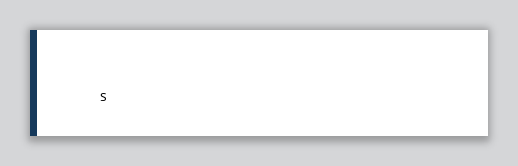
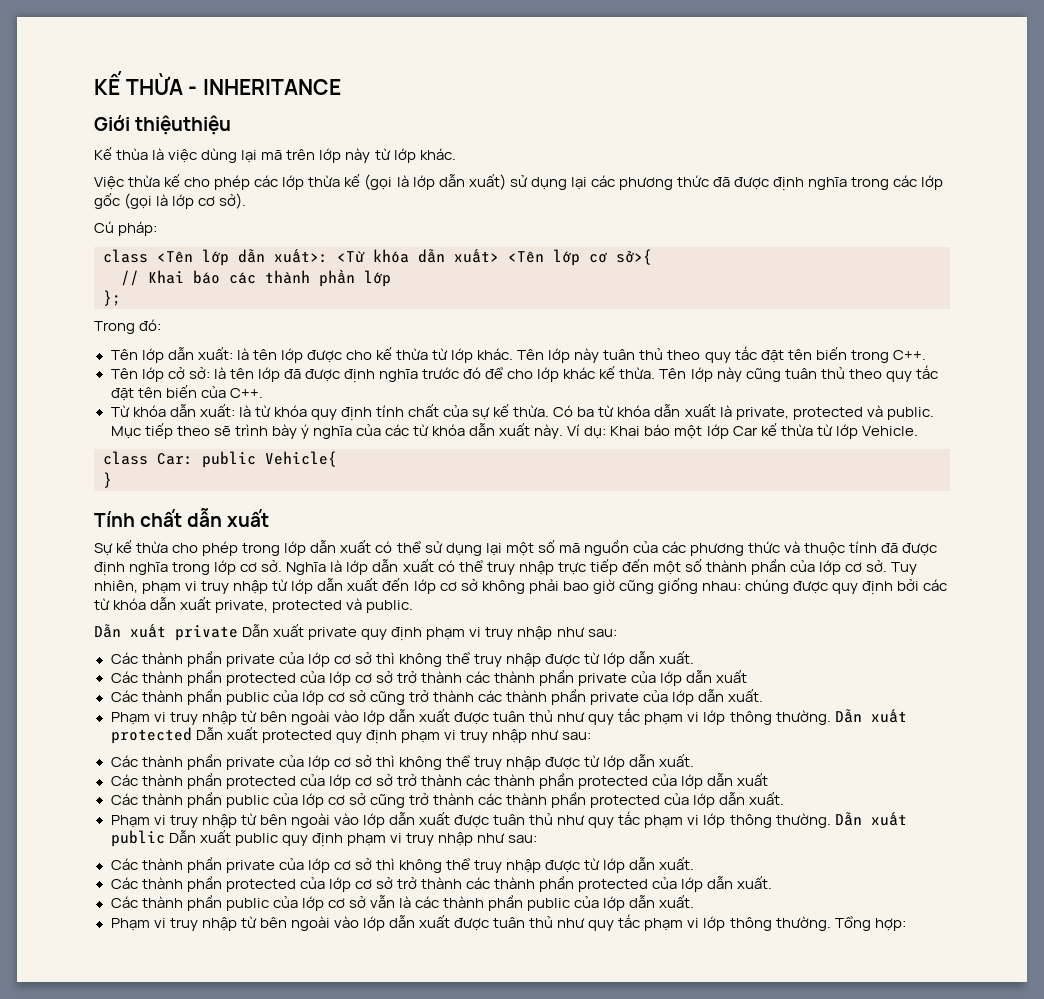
[100,93,107,101] s -> [94,71,342,95] [94,115,232,135] [94,147,456,163] [94,174,944,191] [94,193,247,209] [94,221,158,236] [103,249,652,266] [121,269,391,287] [103,290,121,306] [94,319,162,334] [110,346,926,363] [110,365,938,383] [110,385,263,401] [110,404,934,421] [110,423,918,439] [103,451,337,468] [103,472,112,488] [94,508,270,527] [94,540,938,556] [94,559,918,576] [94,578,948,595] [94,597,414,613] [94,624,617,641] [110,651,695,667] [110,670,748,686] [110,689,764,705] [110,708,907,725] [110,727,592,744] [110,754,695,770] [110,773,769,789] [110,792,785,808] [110,811,907,828] [110,830,538,847] [110,857,695,873] [110,876,773,892] [110,895,695,911] [110,914,906,931] KẾ THỪA - INHERITANCE // Giới thiệuthiệu // Kế thùa là việc dùng lại mã trên lớp này từ lớp khác. // Việc thừa kế cho phép các lớp thừa kế (gọi là lớp dẫn xuất) sử dụng lại các phương thức đã được định nghĩa trong các lớp gốc (gọi là lớp cơ sở). // Cú pháp: // class <Tên lớp dẫn xuất>: <Từ khóa dẫn xuất> <Tên lớp cơ sở>{ // // Khai báo các thành phần lớp // }; // Trong đó: // Tên lớp dẫn xuất: là tên lớp được cho kế thừa từ lớp khác. Tên lớp này tuân thủ theo quy tắc đặt tên biến trong C++. // Tên lớp cở sở: là tên lớp đã được định nghĩa trước đó để cho lớp khác kế thừa. Tên lớp này cũng tuân thủ theo quy tắc đặt tên biến của C++. // Từ khóa dẫn xuất: là từ khóa quy định tính chất của sự kế thừa. Có ba từ khóa dẫn xuất là private, protected và public. Mục tiếp theo sẽ trình bày ý nghĩa của các từ khóa dẫn xuất này. Ví dụ: Khai báo một lớp Car kế thừa từ lớp Vehicle. // class Car: public Vehicle{ // } // Tính chất dẫn xuất // Sự kế thừa cho phép trong lớp dẫn xuất có thể sử dụng lại một số mã nguồn của các phương thức và thuộc tính đã được định nghĩa trong lớp cơ sở. Nghĩa là lớp dẫn xuất có thể truy nhập trực tiếp đến một số thành phần của lớp cơ sở. Tuy nhiên, phạm vi truy nhập từ lớp dẫn xuất đến lớp cơ sở không phải bao giờ cũng giống nhau: chúng được quy định bởi các từ khóa dẫn xuất private, protected và public. // Dẫn xuất private Dẫn xuất private quy định phạm vi truy nhập như sau: // Các thành phần private của lớp cơ sở thì không thể truy nhập được từ lớp dẫn xuất. // Các thành phần protected của lớp cơ sở trở thành các thành phần private của lớp dẫn xuất // Các thành phần public của lớp cơ sở cũng trở thành các thành phần private của lớp dẫn xuất. // Phạm vi truy nhập từ bên ngoài vào lớp dẫn xuất được tuân thủ như quy tắc phạm vi lớp thông thường. Dẫn xuất protected Dẫn xuất protected quy định phạm vi truy nhập như sau: // Các thành phần private của lớp cơ sở thì không thể truy nhập được từ lớp dẫn xuất. // Các thành phần protected của lớp cơ sở trở thành các thành phần protected của lớp dẫn xuất // Các thành phần public của lớp cơ sở cũng trở thành các thành phần protected của lớp dẫn xuất. // Phạm vi truy nhập từ bên ngoài vào lớp dẫn xuất được tuân thủ như quy tắc phạm vi lớp thông thường. Dẫn xuất public Dẫn xuất public quy định phạm vi truy nhập như sau: // Các thành phần private của lớp cơ sở thì không thể truy nhập được từ lớp dẫn xuất. // Các thành phần protected của lớp cơ sở trở thành các thành phần protected của lớp dẫn xuất. // Các thành phần public của lớp cơ sở vẫn là các thành phần public của lớp dẫn xuất. // Phạm vi truy nhập từ bên ngoài vào lớp dẫn xuất được tuân thủ như quy tắc phạm vi lớp thông thường. Tổng hợp:

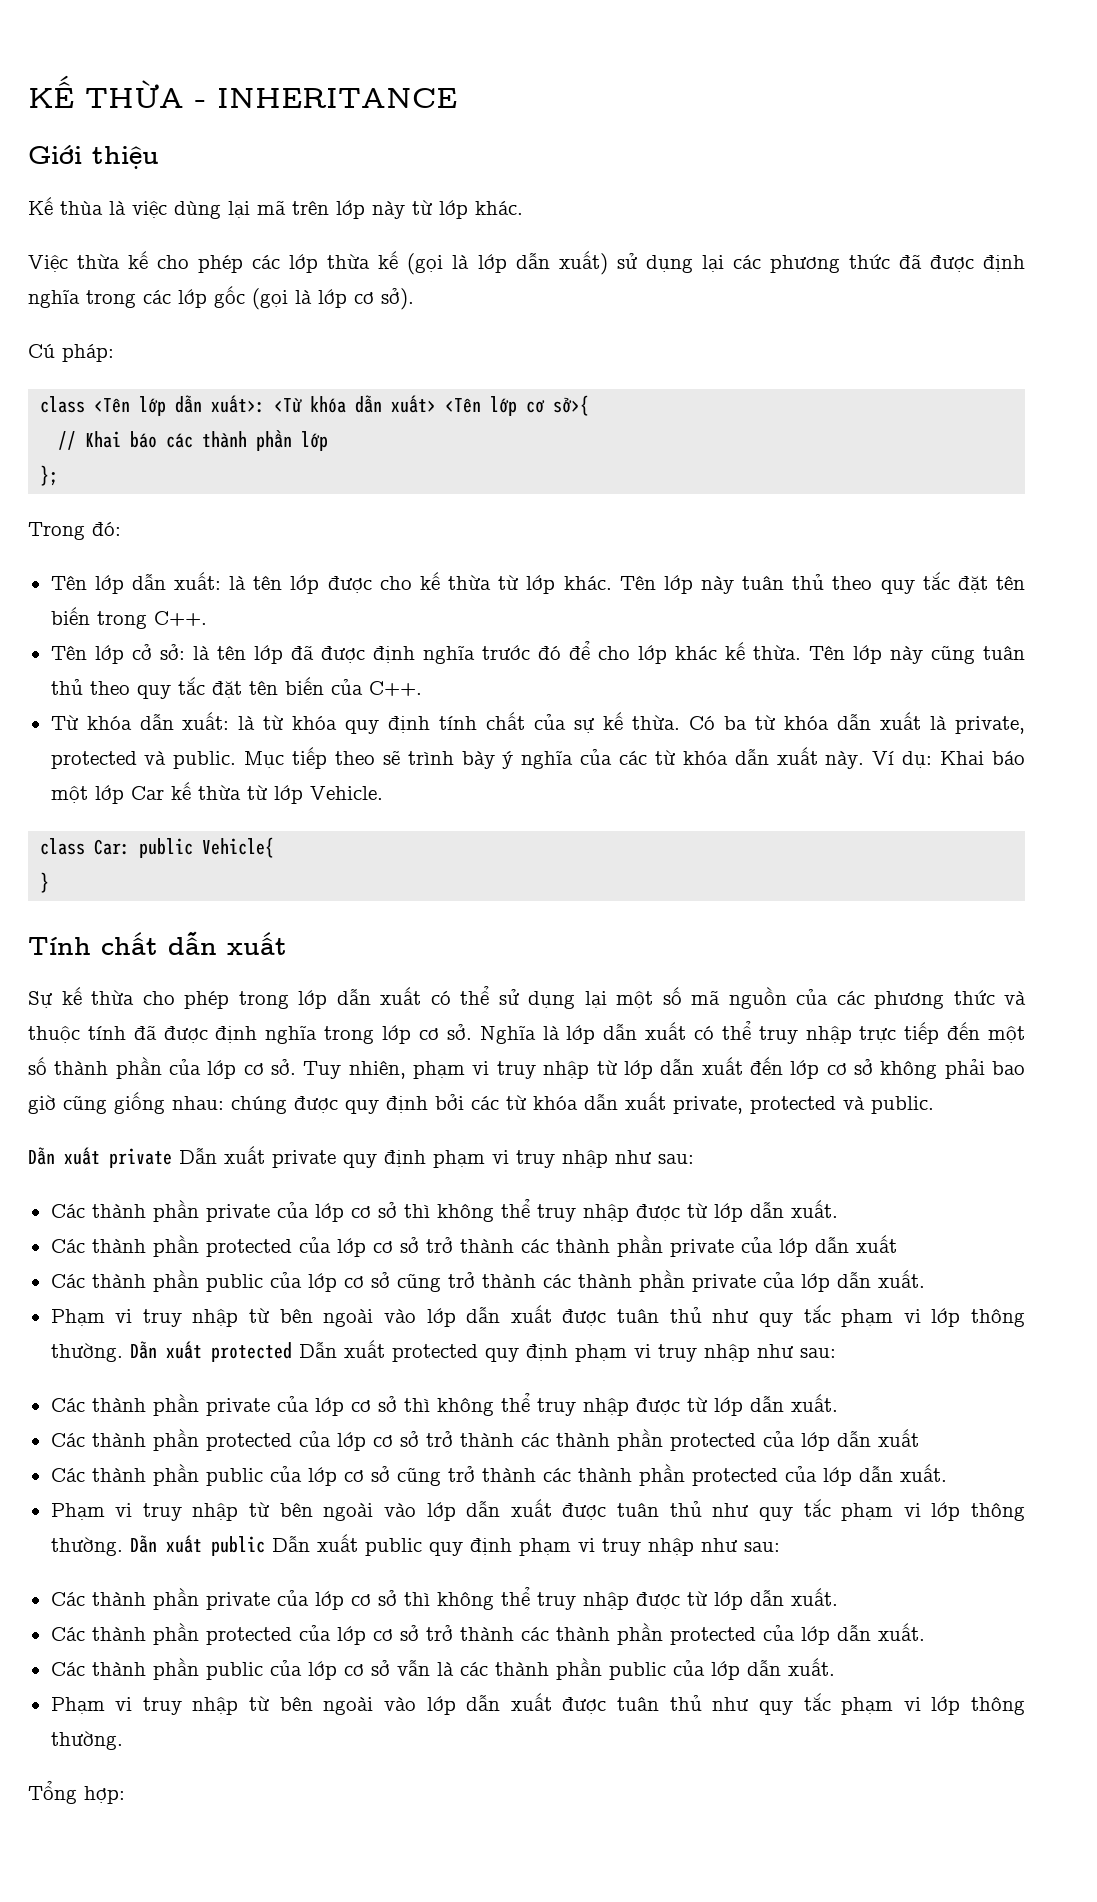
[135,115,232,135] thiệuthiệu -> [92,146,159,169] thiệu
(831, 923) none -> (123, 1740) //

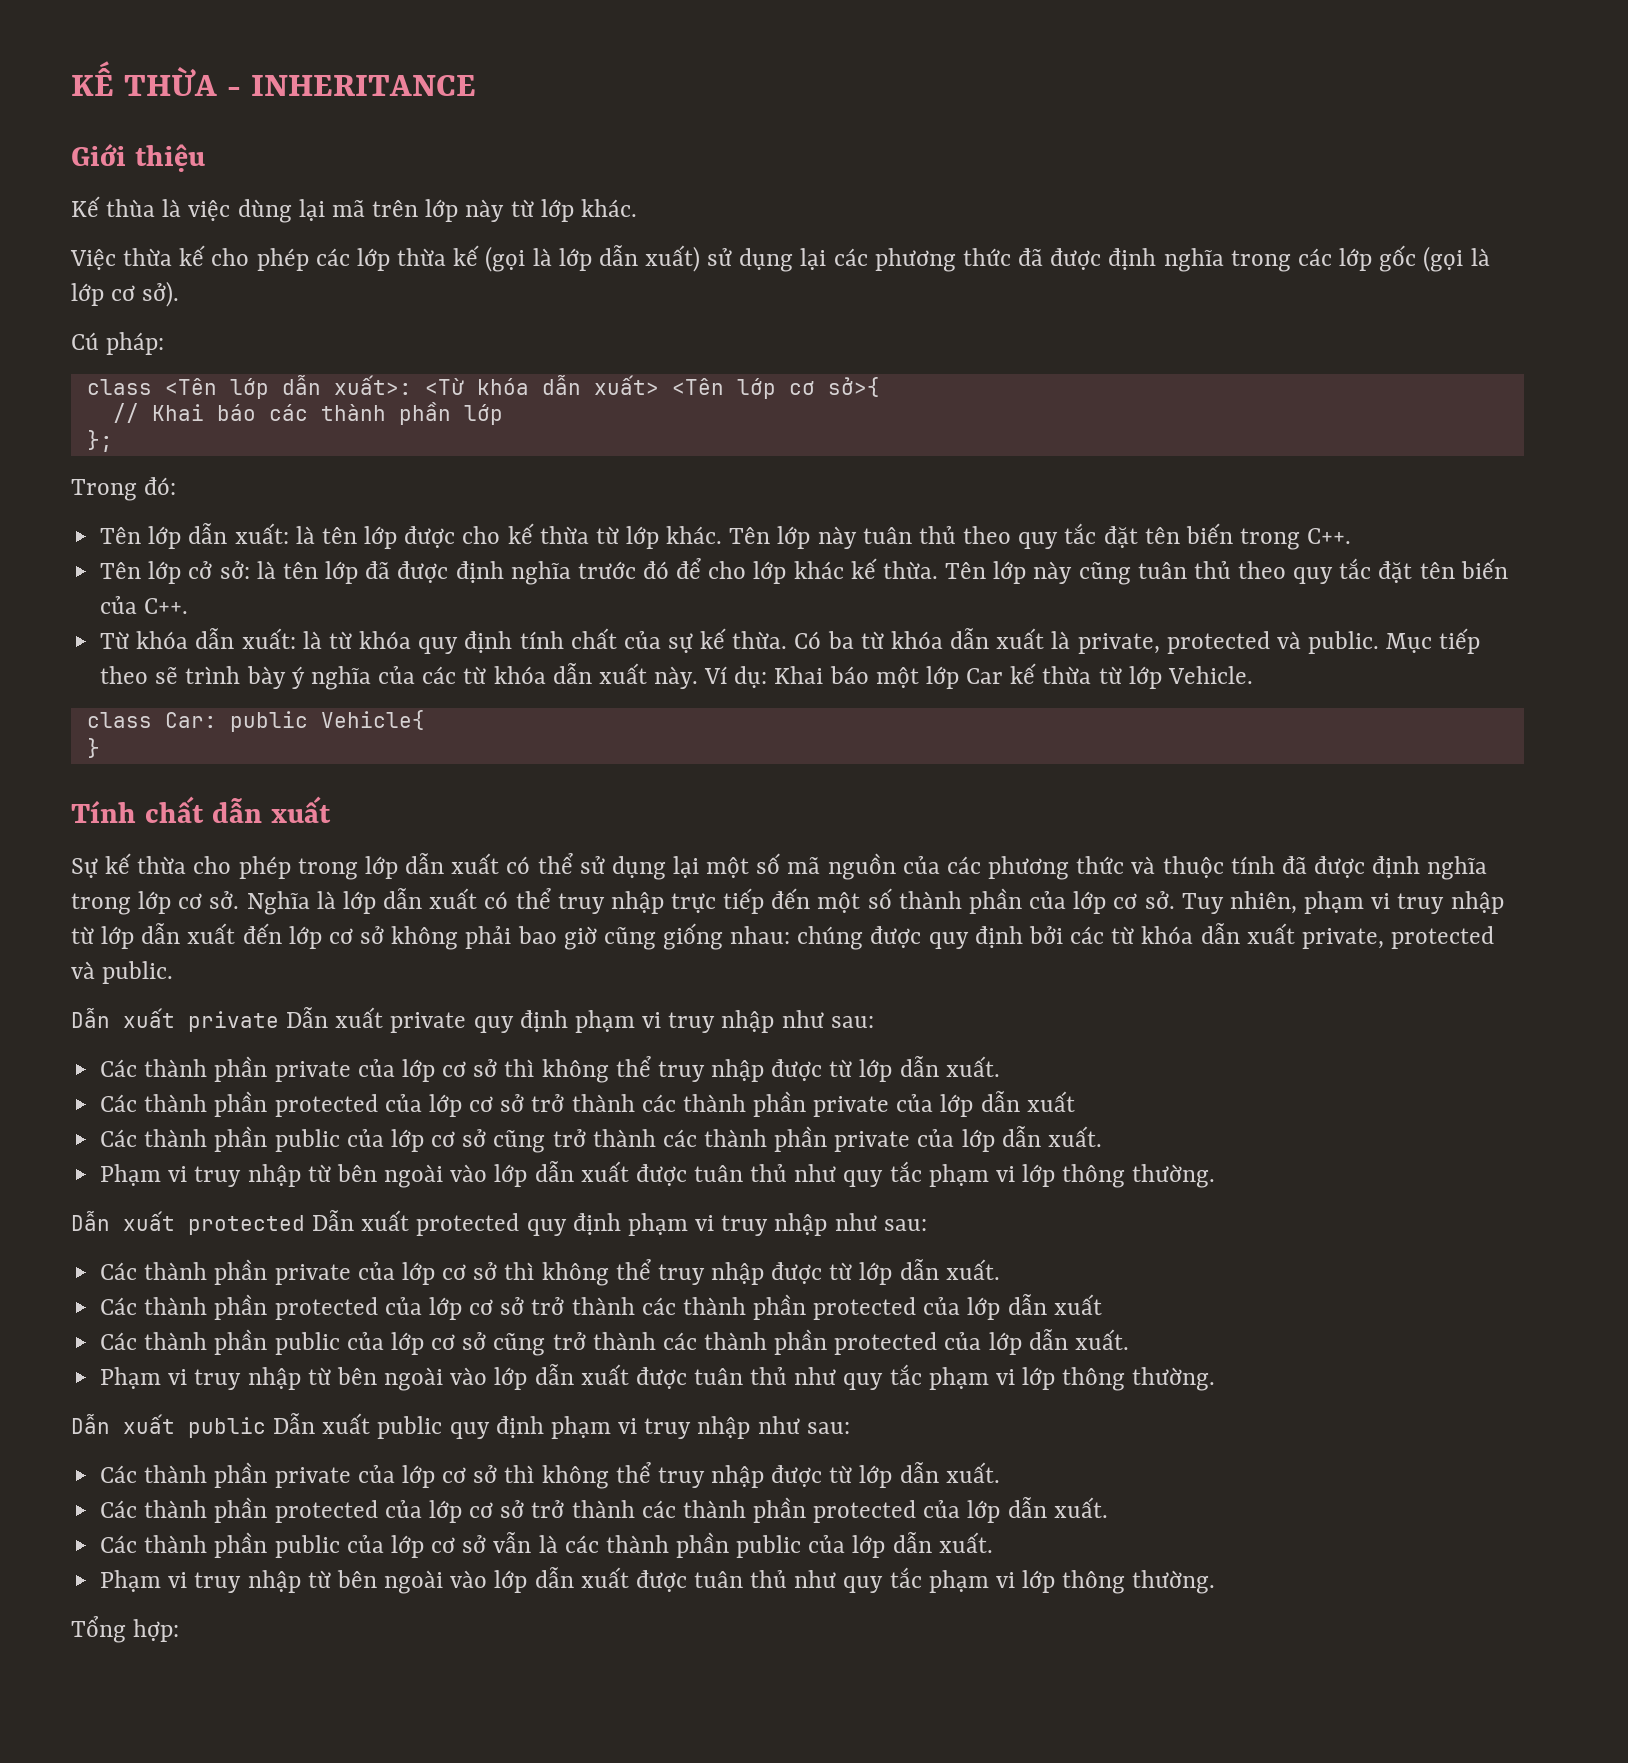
(123, 1352) none -> (1216, 1176) //
(123, 1546) none -> (1216, 1379) //

